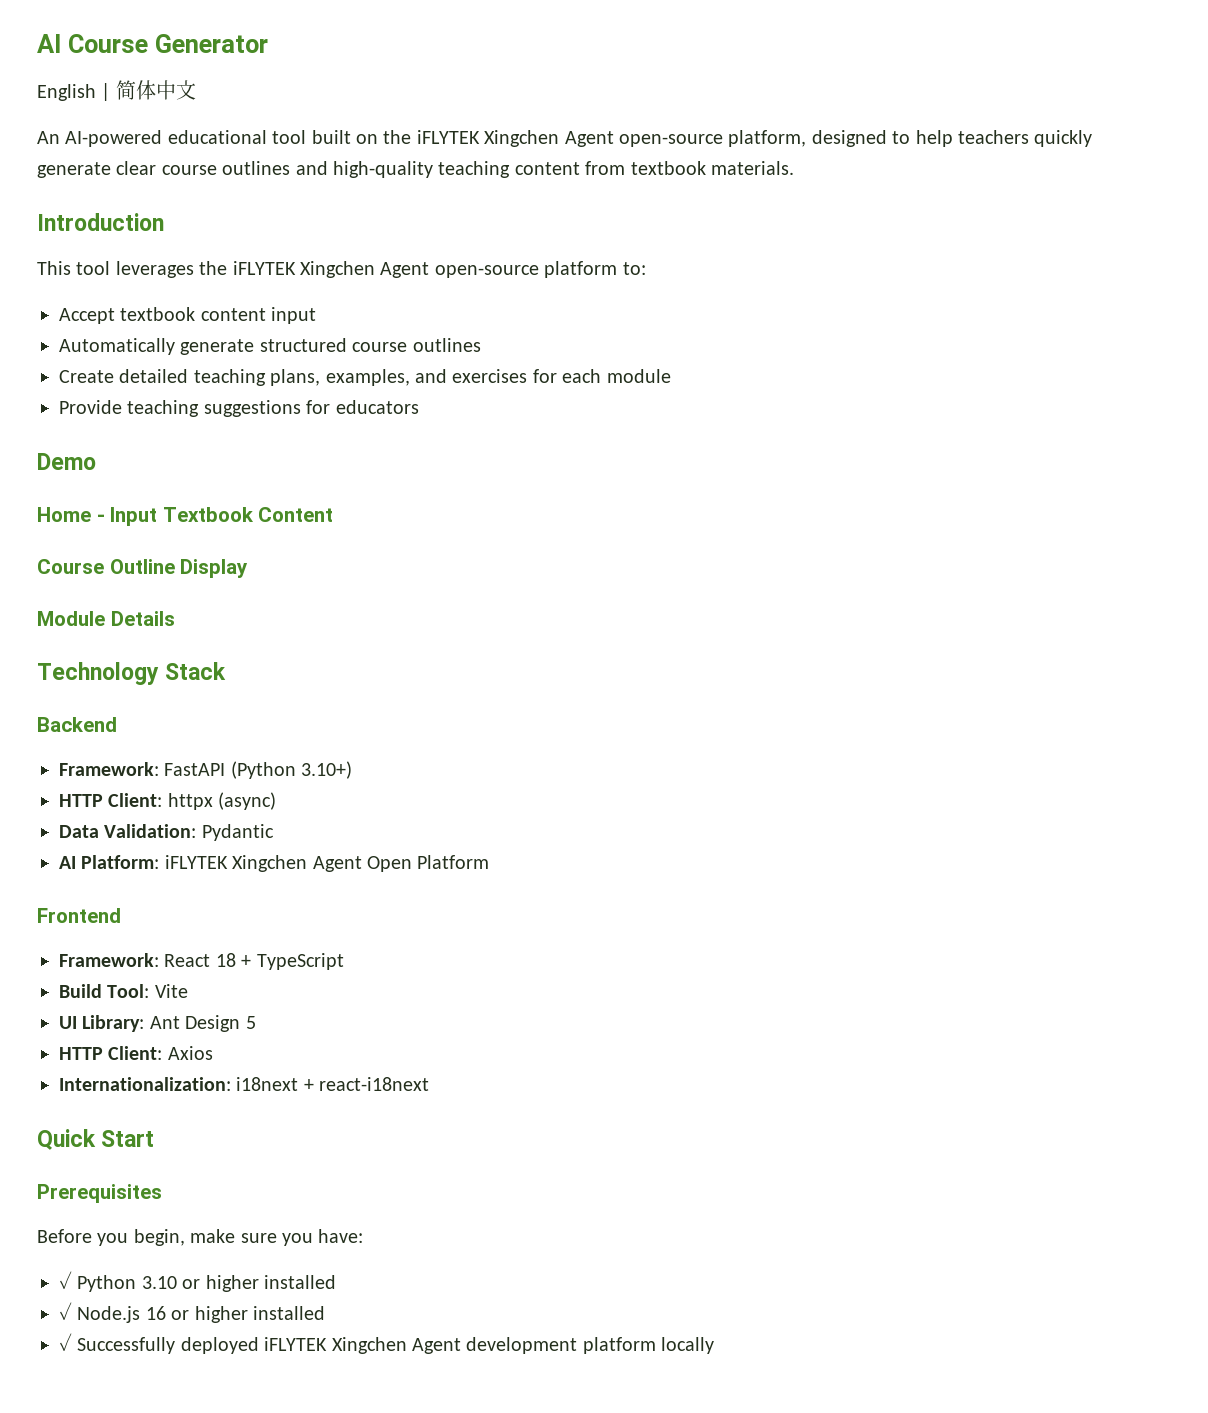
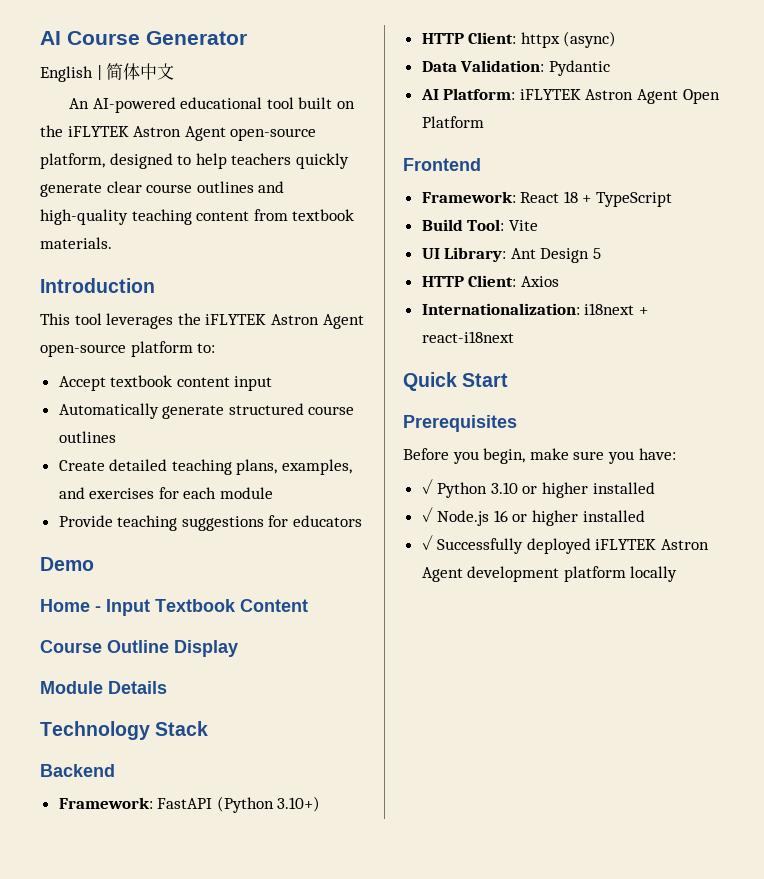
[484,130,560,147] Xingchen -> [133,126,182,137] Astron
[300,261,375,278] Xingchen -> [270,314,319,325] Astron
[232,855,308,872] Xingchen -> [585,89,634,100] Astron
[331,1337,407,1354] Xingchen -> [661,539,710,550] Astron

